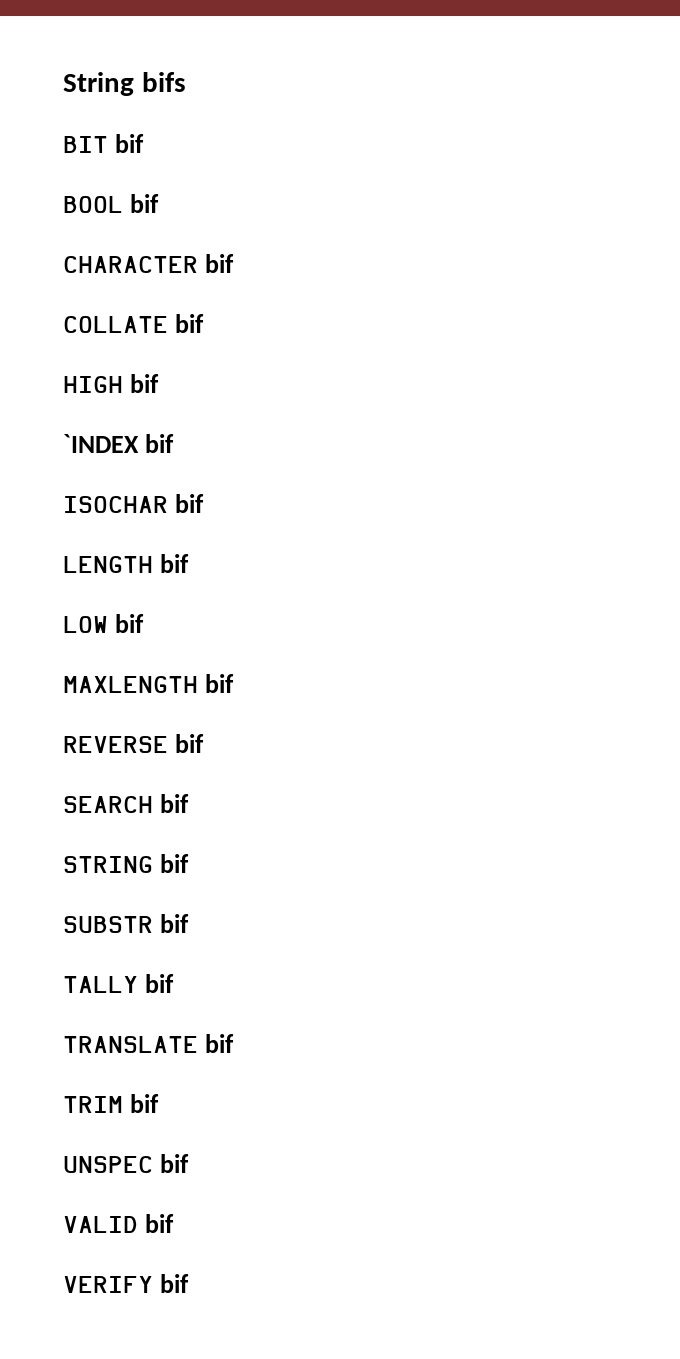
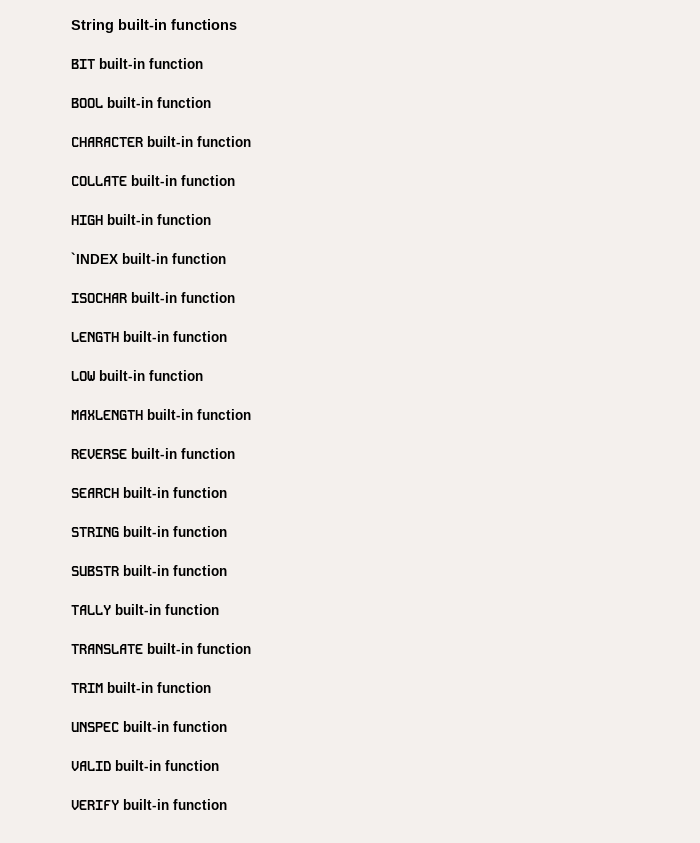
[141,72,186,92] bifs -> [118,19,237,30] built-in functions
[115,134,145,153] bif -> [99,58,203,69] built-in function
[130,194,160,213] bif -> [107,97,211,108] built-in function
[205,254,235,273] bif -> [147,136,251,147] built-in function
[175,314,205,333] bif -> [131,175,235,186] built-in function
[130,374,160,393] bif -> [107,214,211,225] built-in function
[145,434,175,453] bif -> [122,253,226,264] built-in function
[175,494,205,513] bif -> [131,292,235,303] built-in function
[160,554,190,573] bif -> [123,331,227,342] built-in function
[115,614,145,633] bif -> [99,370,203,381] built-in function
[205,674,235,693] bif -> [147,409,251,420] built-in function
[175,734,205,753] bif -> [131,448,235,459] built-in function
[160,794,190,813] bif -> [123,487,227,498] built-in function
[160,854,190,873] bif -> [123,526,227,537] built-in function
[160,914,190,933] bif -> [123,565,227,576] built-in function
[145,974,175,993] bif -> [115,604,219,615] built-in function
[205,1034,235,1053] bif -> [147,643,251,654] built-in function
[130,1094,160,1113] bif -> [107,682,211,693] built-in function
[160,1154,190,1173] bif -> [123,721,227,732] built-in function
[145,1214,175,1233] bif -> [115,760,219,771] built-in function
[160,1274,190,1293] bif -> [123,799,227,810] built-in function

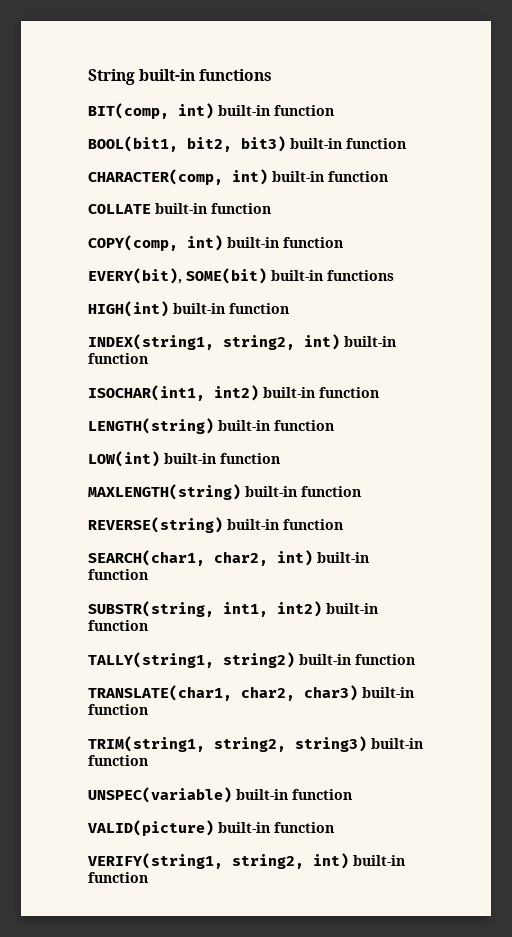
[71,58,203,69] [71,97,211,108] [71,137,143,147] BIT built-in function // BOOL built-in function // CHARACTER -> [88,103,334,119] [88,136,406,152] [88,169,268,185] BIT(comp, int) built-in function // BOOL(bit1, bit2, bit3) built-in function // CHARACTER(comp, int)
[71,214,211,225] [71,252,226,264] [71,292,235,303] [71,331,227,342] [71,370,203,381] [71,409,251,420] [71,448,235,459] [71,487,227,498] [71,526,227,537] [71,565,227,576] [71,604,219,615] [71,643,251,654] [71,682,211,693] [71,721,227,732] [71,760,219,771] [71,800,119,810] HIGH built-in function // `INDEX built-in function // ISOCHAR built-in function // LENGTH built-in function // LOW built-in function // MAXLENGTH built-in function // REVERSE built-in function // SEARCH built-in function // STRING built-in function // SUBSTR built-in function // TALLY built-in function // TRANSLATE built-in function // TRIM built-in function // UNSPEC built-in function // VALID built-in function // VERIFY -> [88,235,343,251] [88,268,394,284] [88,301,289,317] [88,334,396,350] [88,353,148,364] [88,385,379,401] [88,418,334,434] [88,451,280,467] [88,484,361,500] [88,517,343,533] [88,550,369,566] [88,569,148,580] [88,601,378,617] [88,620,148,631] [88,652,415,668] [88,685,414,701] [88,704,148,715] [88,736,423,752] [88,755,148,766] [88,787,352,803] [88,820,334,836] [88,853,349,869] COPY(comp, int) built-in function // EVERY(bit), SOME(bit) built-in functions // HIGH(int) built-in function // INDEX(string1, string2, int) built-in function // ISOCHAR(int1, int2) built-in function // LENGTH(string) built-in function // LOW(int) built-in function // MAXLENGTH(string) built-in function // REVERSE(string) built-in function // SEARCH(char1, char2, int) built-in function // SUBSTR(string, int1, int2) built-in function // TALLY(string1, string2) built-in function // TRANSLATE(char1, char2, char3) built-in function // TRIM(string1, string2, string3) built-in function // UNSPEC(variable) built-in function // VALID(picture) built-in function // VERIFY(string1, string2, int)

